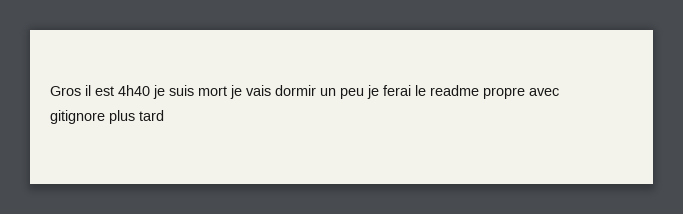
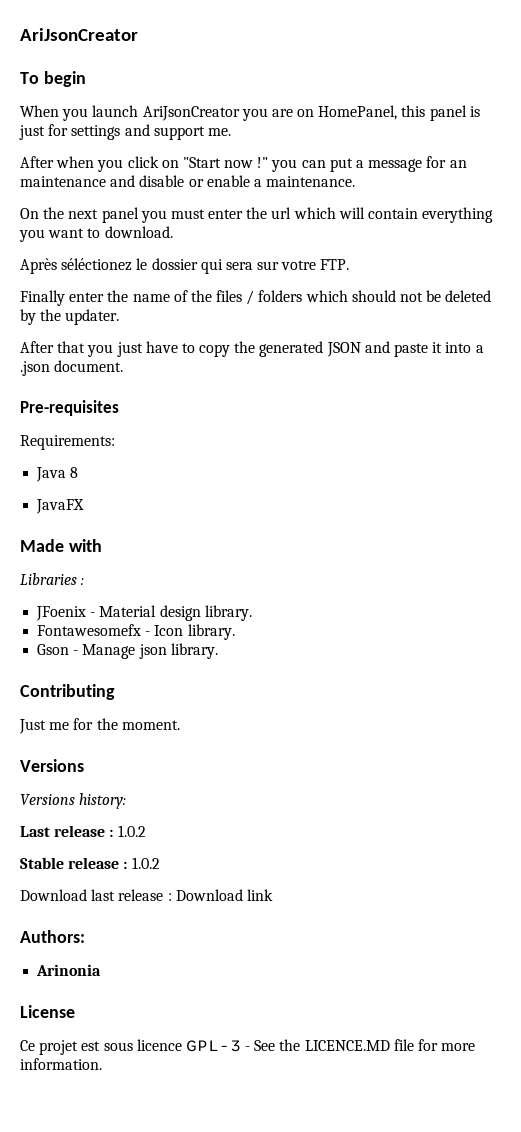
[50,85,559,99] [50,110,164,124] Gros il est 4h40 je suis mort je vais dormir un peu je ferai le readme propre avec gitignore plus tard -> [20,28,138,41] [20,71,86,87] [20,105,480,121] [19,124,231,140] [20,156,467,172] [20,175,356,187] [20,207,494,223] [19,226,173,242] [20,258,350,274] [20,290,492,306] [20,309,120,325] [20,341,484,357] [20,360,124,376] [20,400,119,416] [20,435,115,450] [36,467,79,482] [36,499,85,514] [20,539,102,552] [20,573,85,585] [36,605,252,621] [37,624,235,640] [37,643,218,659] [20,684,115,700] [19,718,180,734] [20,759,84,772] [20,793,127,809] [20,825,146,837] [20,857,160,869] [20,889,273,901] [20,930,85,943] [36,964,102,976] [20,1005,75,1018] [20,1039,476,1055] [20,1058,102,1070] AriJsonCreator // To begin // When you launch AriJsonCreator you are on HomePanel, this panel is just for settings and support me. // After when you click on "Start now !" you can put a message for an maintenance and disable or enable a maintenance. // On the next panel you must enter the url which will contain everything you want to download. // Après séléctionez le dossier qui sera sur votre FTP. // Finally enter the name of the files / folders which should not be deleted by the updater. // After that you just have to copy the generated JSON and paste it into a .json document. // Pre-requisites // Requirements: // Java 8 // JavaFX // Made with // Libraries : // JFoenix - Material design library. // Fontawesomefx - Icon library. // Gson - Manage json library. // Contributing // Just me for the moment. // Versions // Versions history: // Last release : 1.0.2 // Stable release : 1.0.2 // Download last release : Download link // Authors: // Arinonia // License // Ce projet est sous licence GPL-3 - See the LICENCE.MD file for more information.

